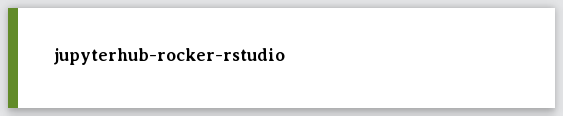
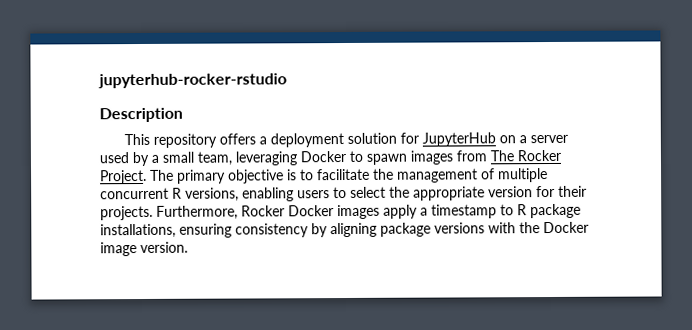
(285, 56) none -> [99,107,183,123] [123,132,568,148] [99,149,561,167] [100,168,548,185] [100,185,587,202] [100,203,581,221] [100,221,589,239] [100,241,188,257] // Description // This repository offers a deployment solution for JupyterHub on a server used by a small team, leveraging Docker to spawn images from The Rocker Project. The primary objective is to facilitate the management of multiple concurrent R versions, enabling users to select the appropriate version for their projects. Furthermore, Rocker Docker images apply a timestamp to R package installations, ensuring consistency by aligning package versions with the Docker image version.

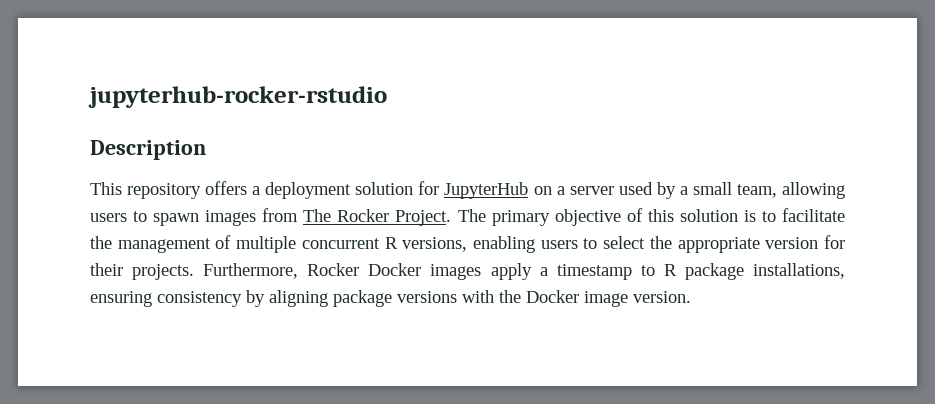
[235,151,346,166] leveraging Docker -> [782,182,845,199] [90,213,127,222] allowing users
(284, 176) none -> [626,208,738,222] of this solution

